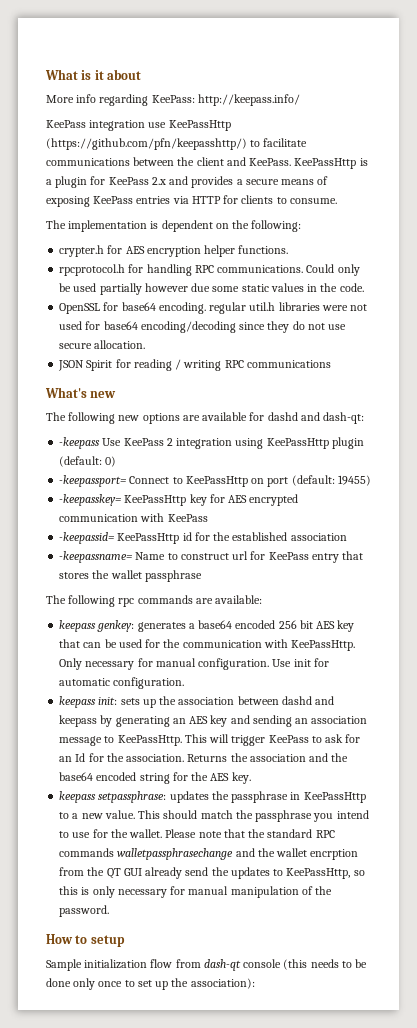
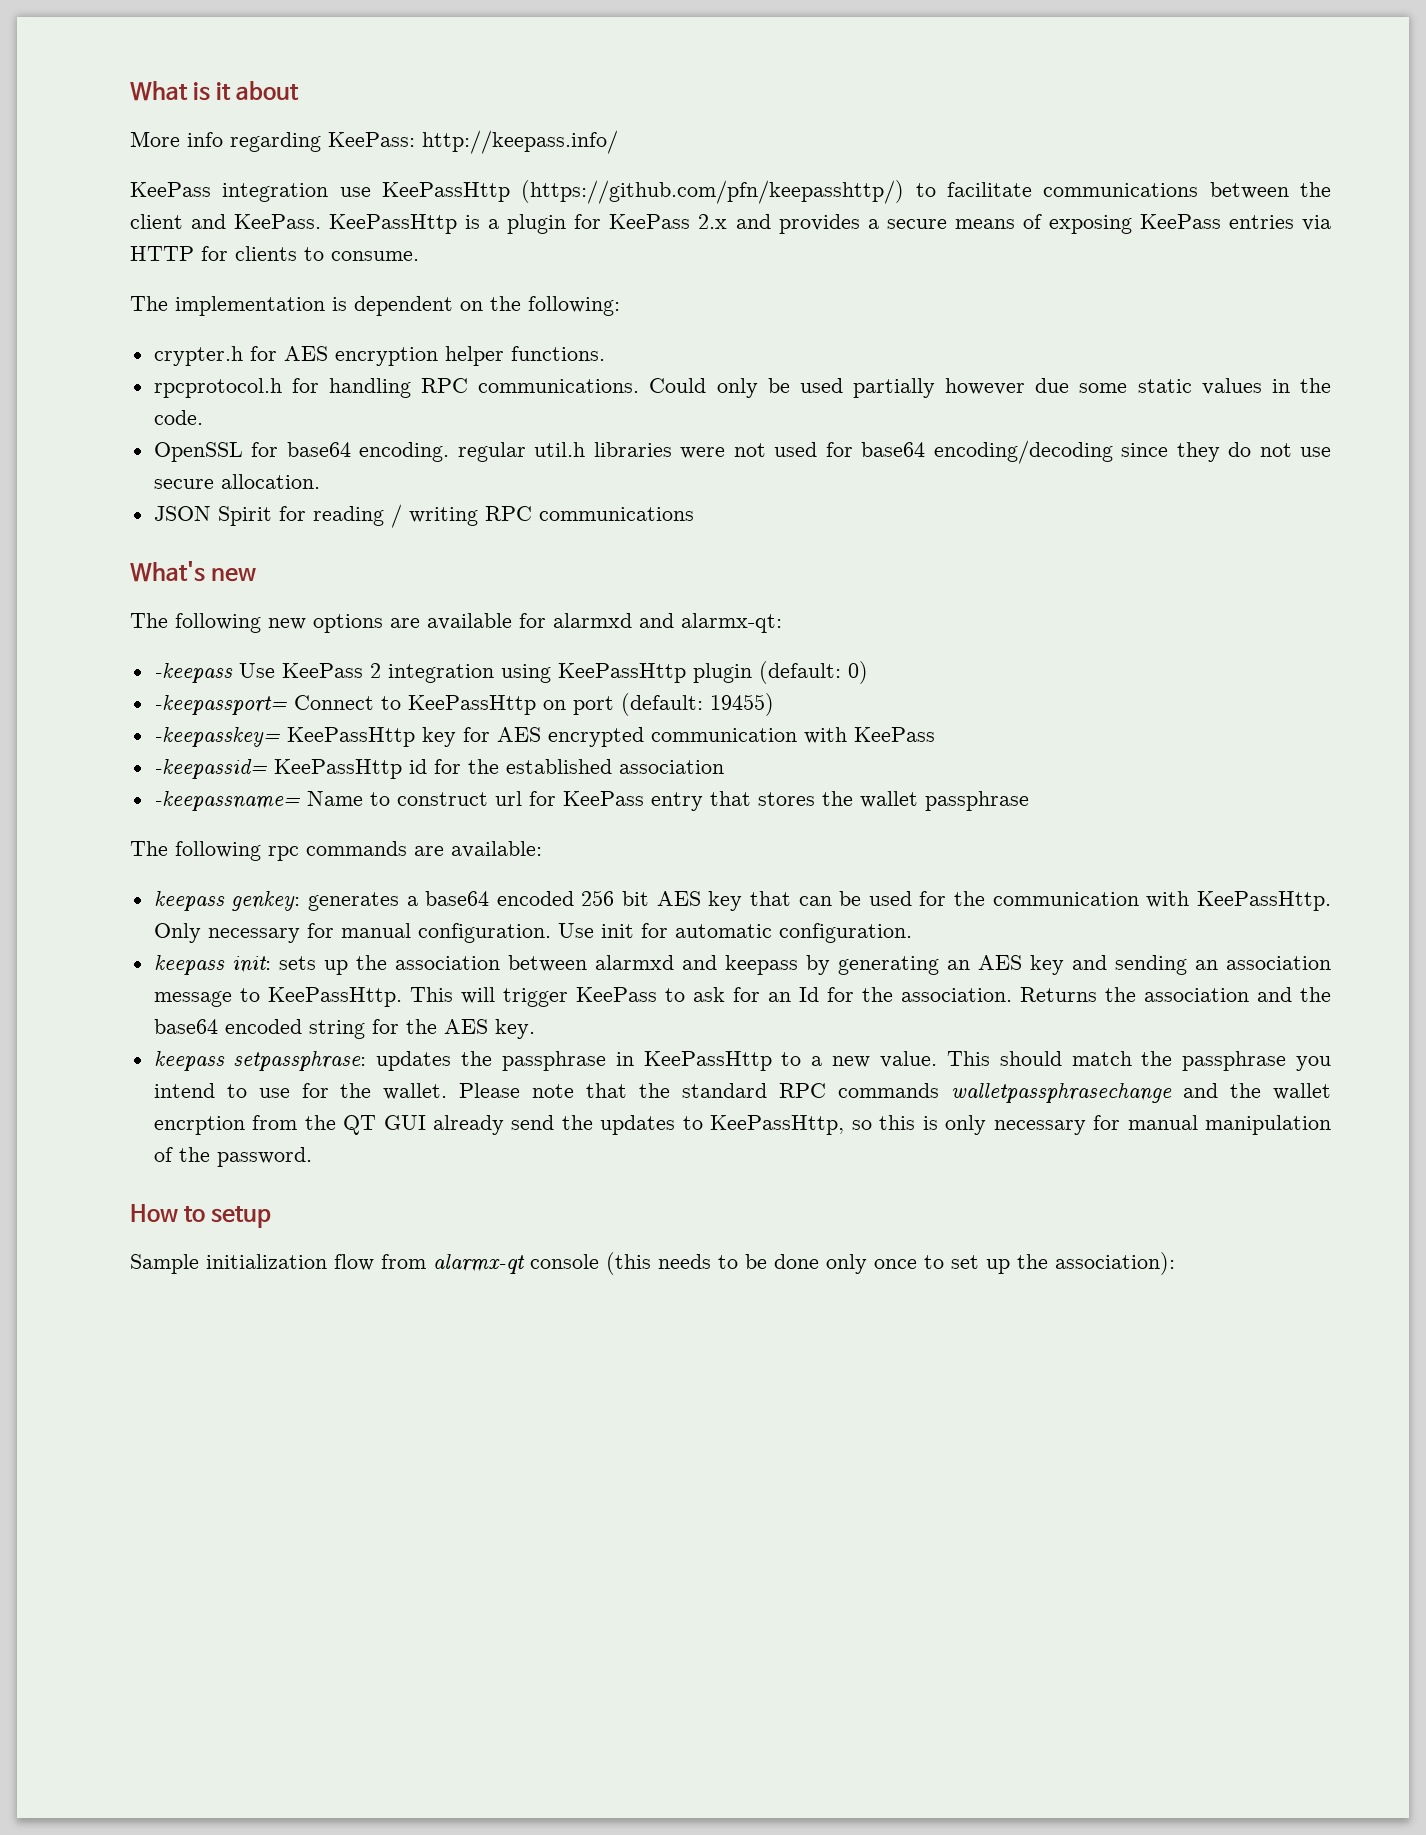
[267,412,365,424] dashd and dash-qt: -> [553,613,782,633] alarmxd and alarmx-qt:
[281,696,312,705] dashd -> [594,955,674,970] alarmxd
[203,959,241,971] dash-qt -> [433,1254,525,1275] alarmx-qt

